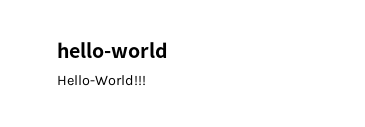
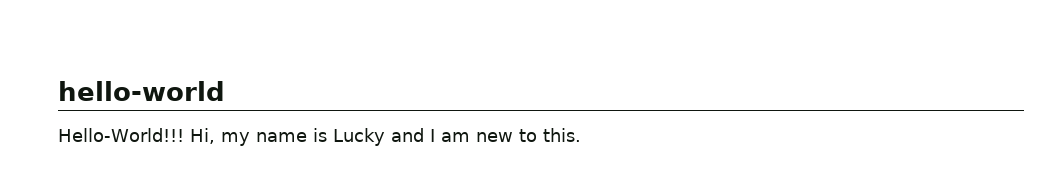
(146, 80) none -> [189,128,581,146] Hi, my name is Lucky and I am new to this.

